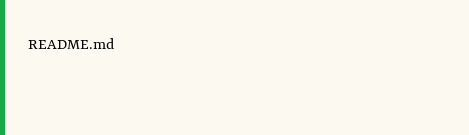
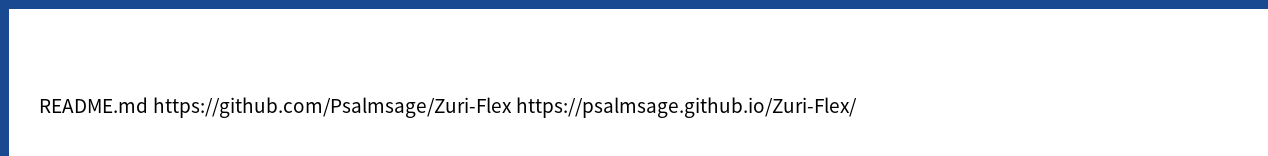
(114, 43) none -> [153,97,858,118] https://github.com/Psalmsage/Zuri-Flex https://psalmsage.github.io/Zuri-Flex/

